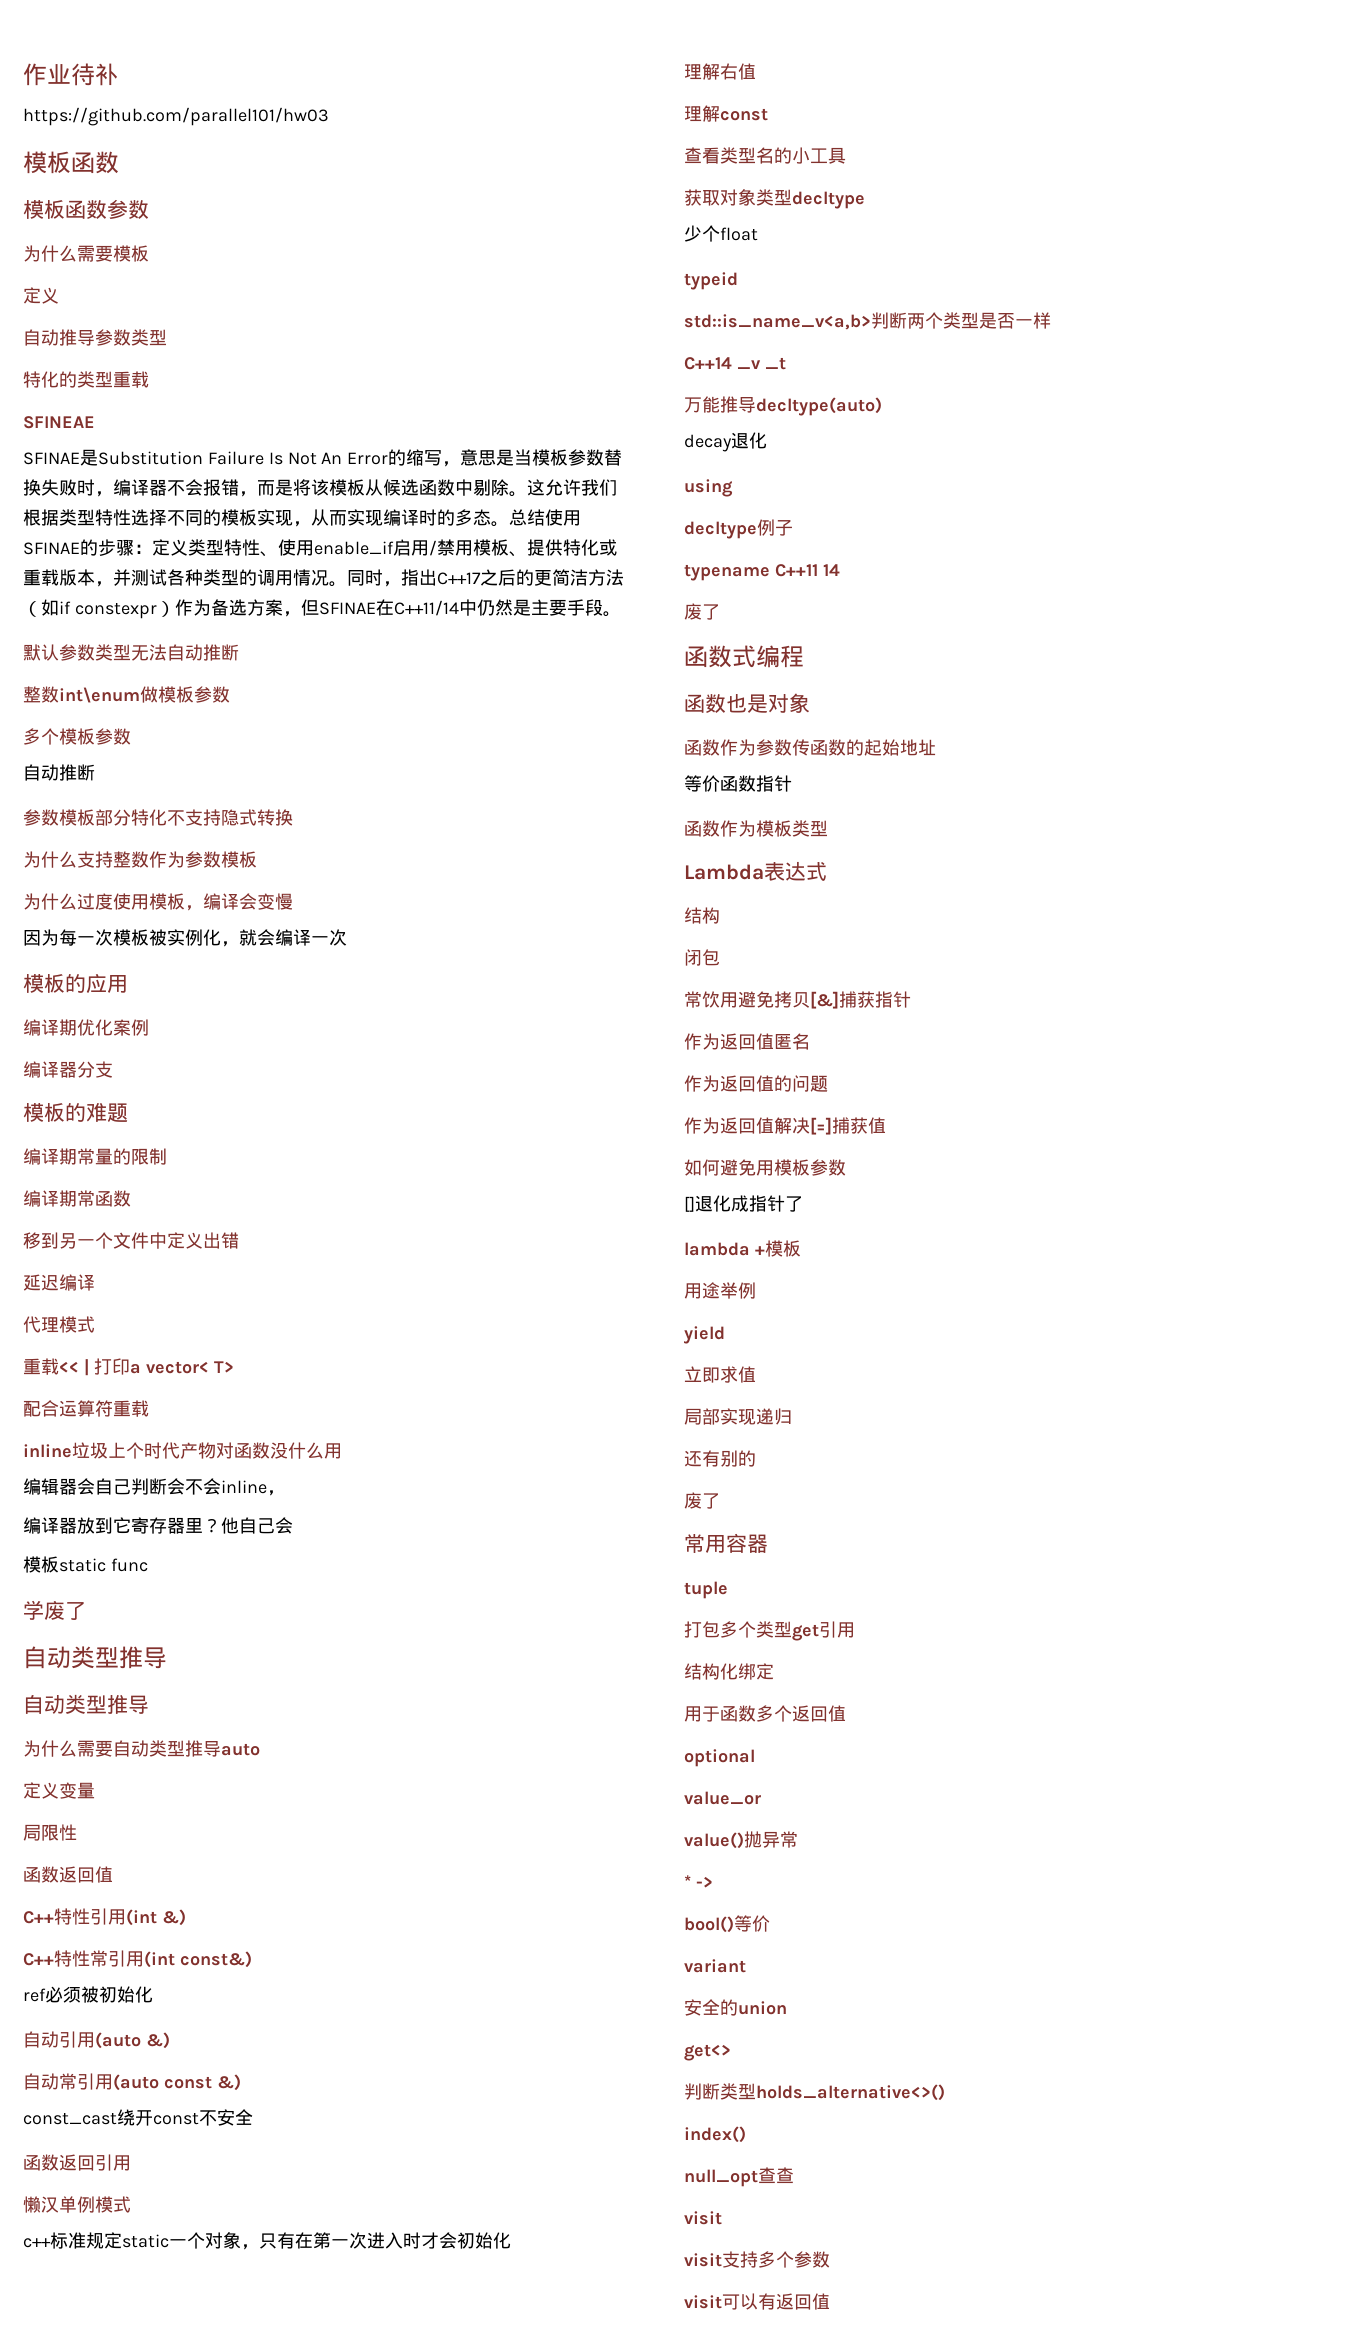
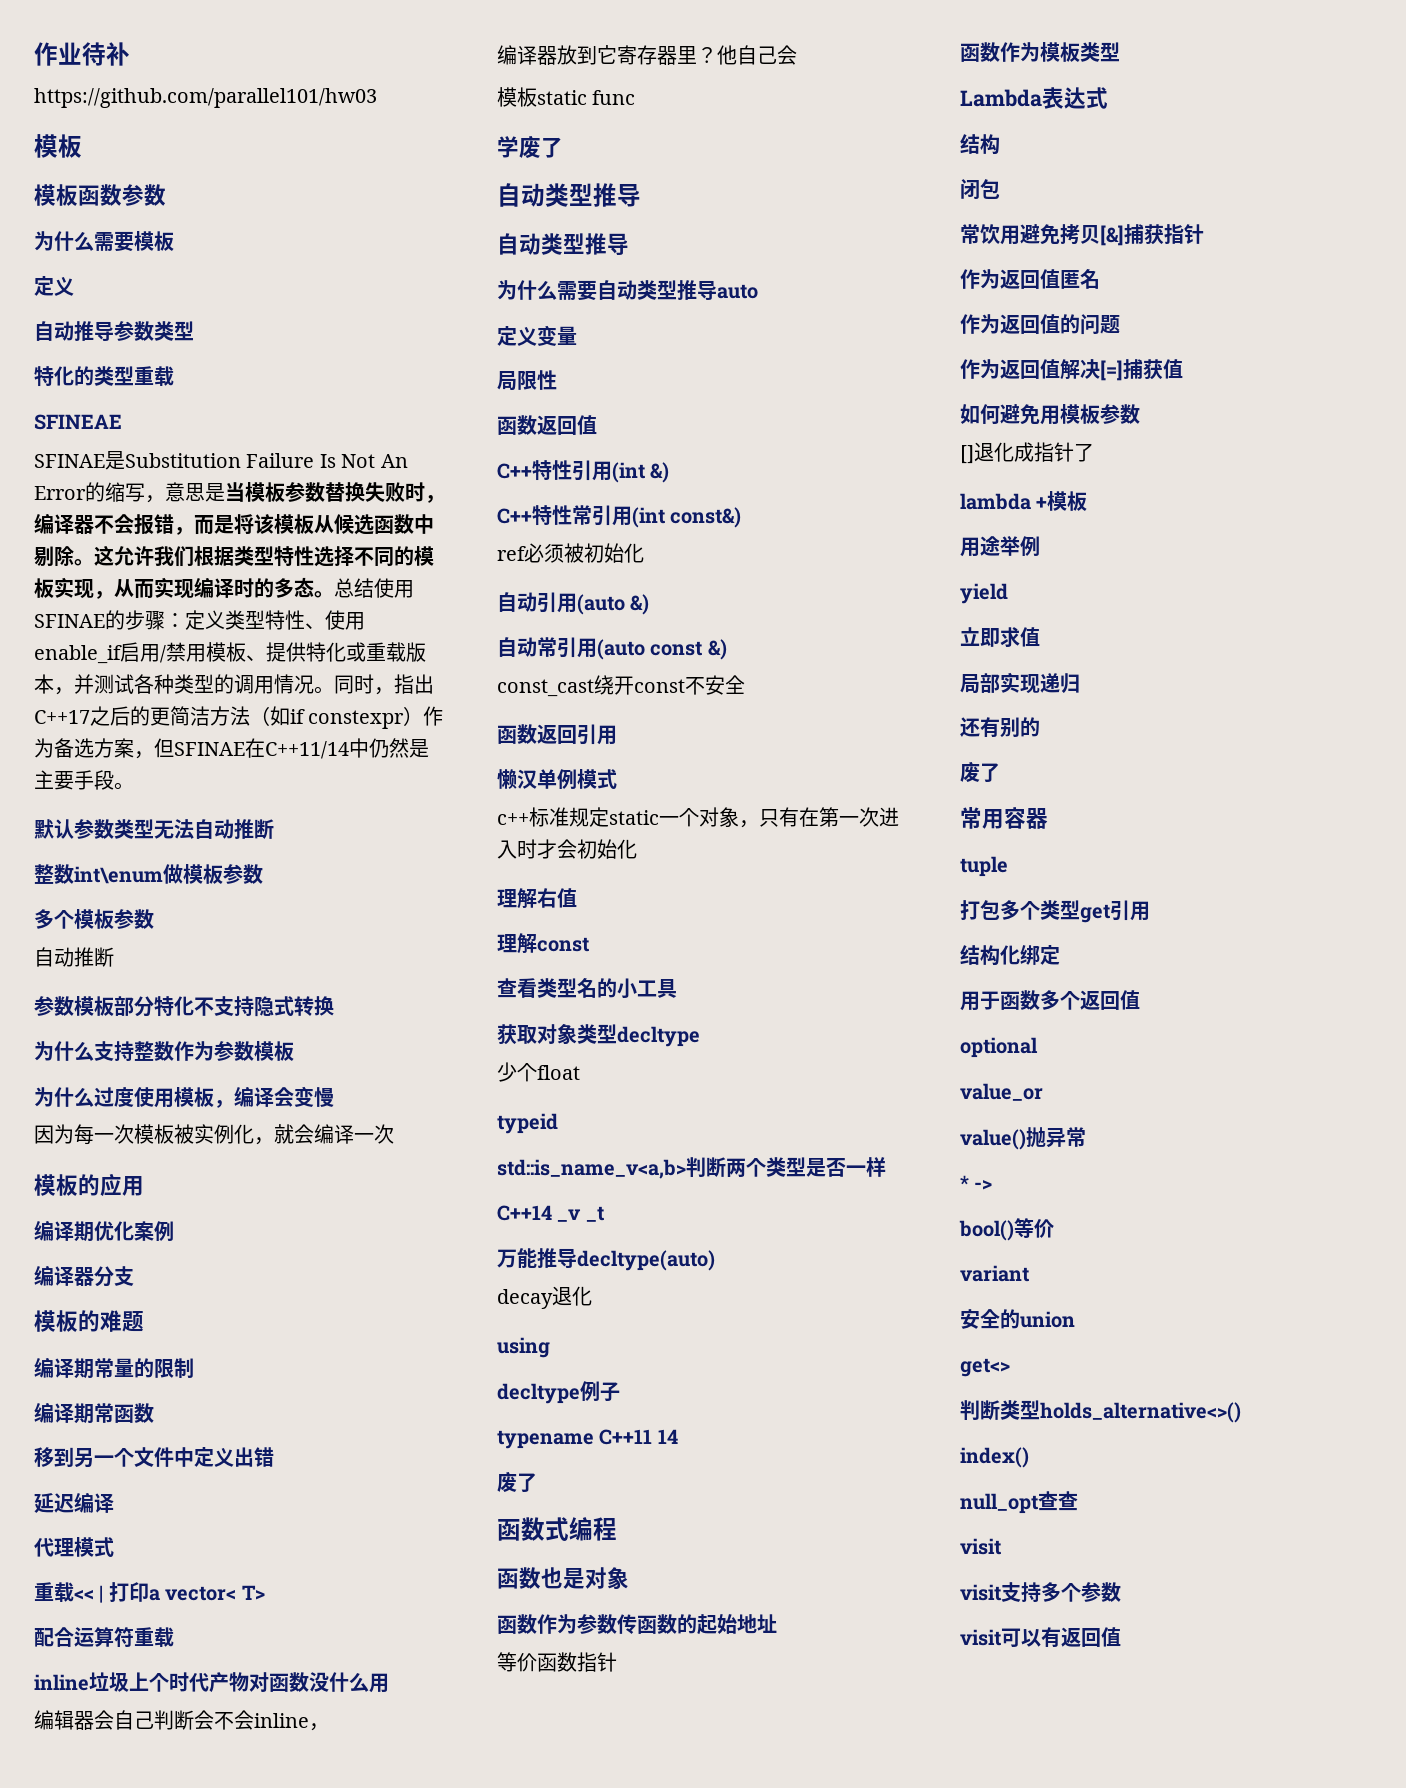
[71,151,119,174] 函数 -> (82, 146) none

